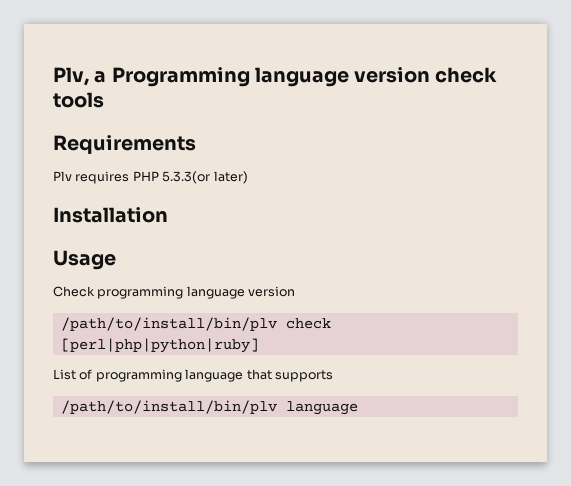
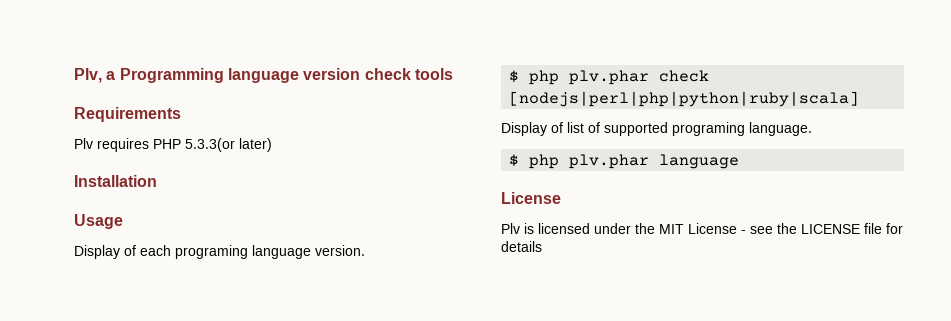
[53,286,296,299] [60,317,331,331] [60,338,259,353] [53,369,333,382] [60,400,358,415] Check programming language version // /path/to/install/bin/plv check [perl|php|python|ruby] // List of programming language that supports // /path/to/install/bin/plv language -> [74,245,365,259] [509,70,710,85] [509,91,860,107] [501,122,812,136] [509,154,740,169] [501,192,561,204] [501,223,903,234] [501,241,542,252] Display of each programing language version. // $ php plv.phar check [nodejs|perl|php|python|ruby|scala] // Display of list of supported programing language. // $ php plv.phar language // License // Plv is licensed under the MIT License - see the LICENSE file for details

